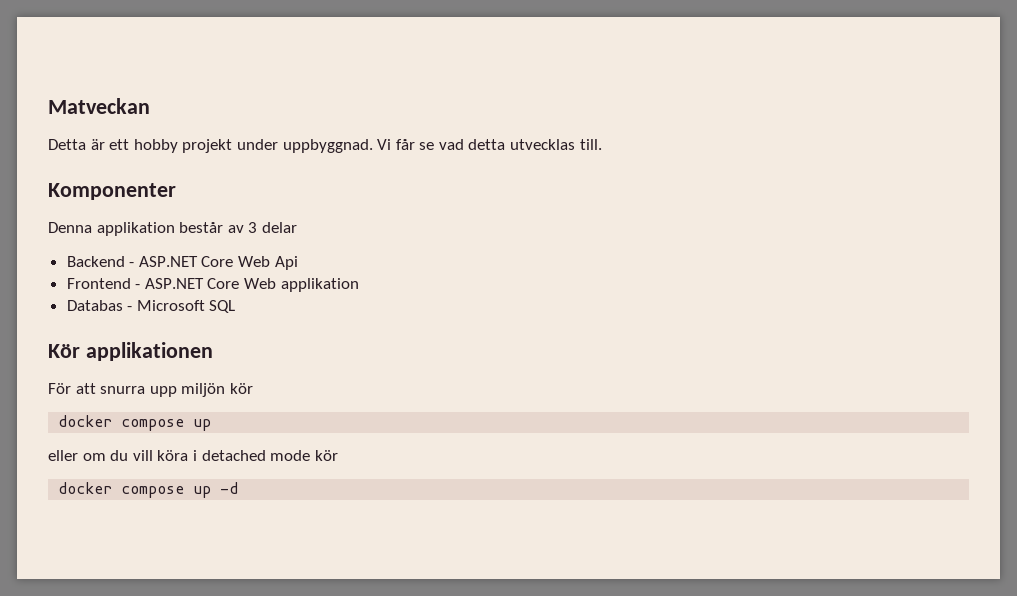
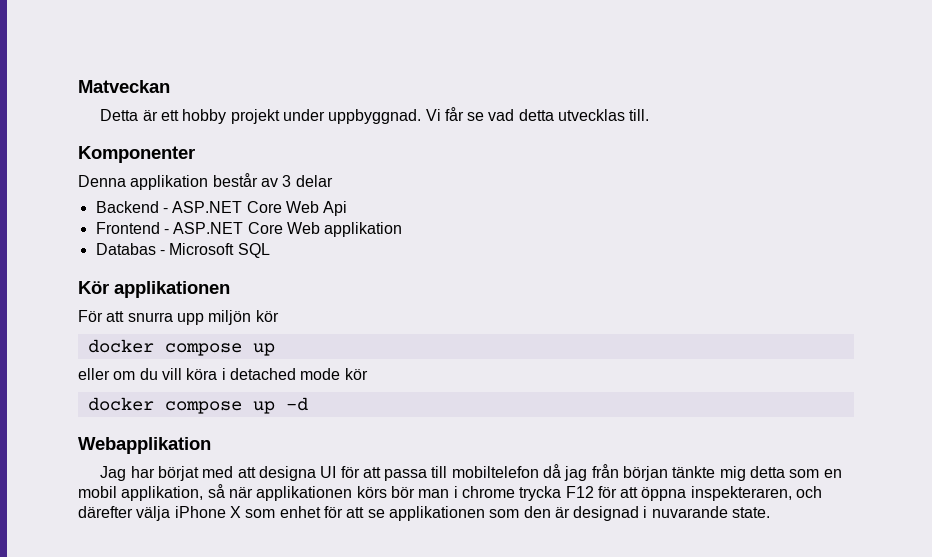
(239, 488) none -> [78,437,211,454] [100,464,842,481] [78,484,823,501] [78,506,771,521] // Webapplikation // Jag har börjat med att designa UI för att passa till mobiltelefon då jag från början tänkte mig detta som en mobil applikation, så när applikationen körs bör man i chrome trycka F12 för att öppna inspekteraren, och därefter välja iPhone X som enhet för att se applikationen som den är designad i nuvarande state.

